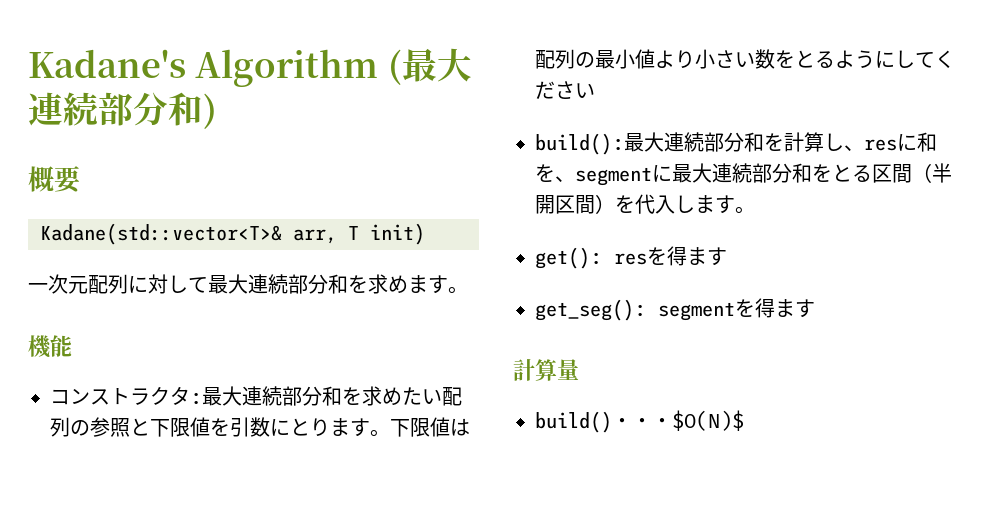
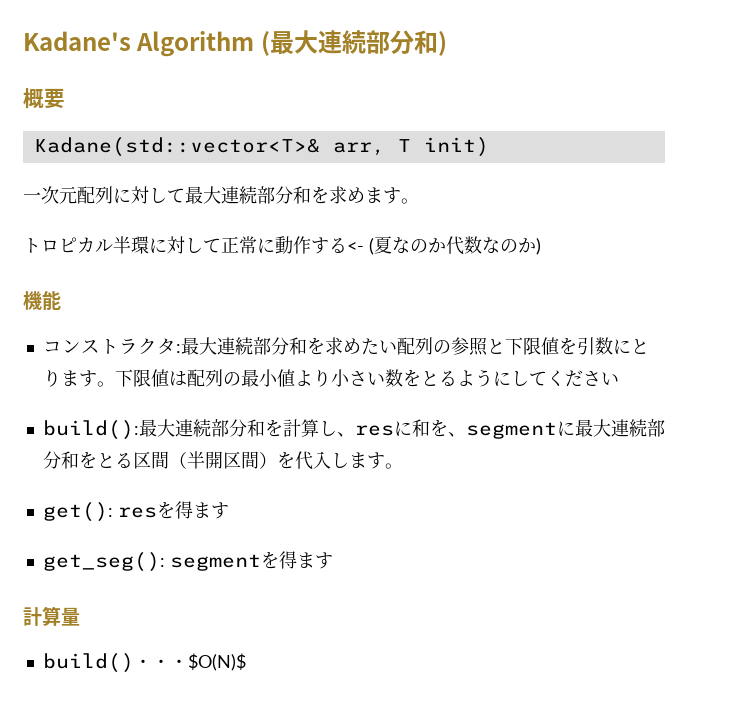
(468, 290) none -> [23,236,541,255] // トロピカル半環に対して正常に動作する<- (夏なのか代数なのか)

